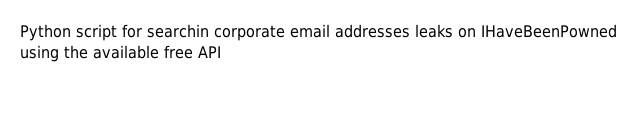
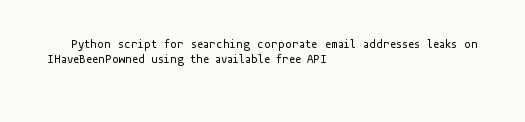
[147,24,209,38] searchin -> [191,39,251,51] searching

